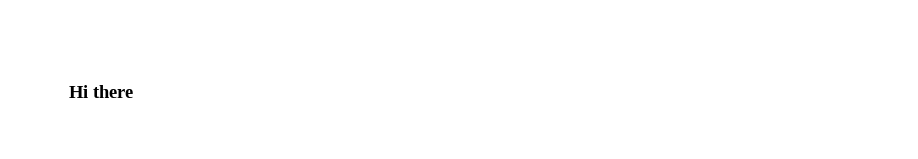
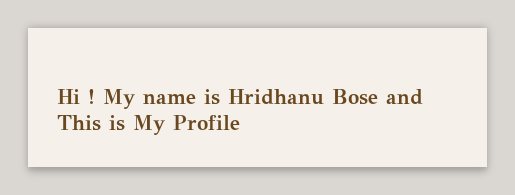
[93,85,133,98] there -> [88,89,423,109] [57,115,240,135] ! My name is Hridhanu Bose and This is My Profile

